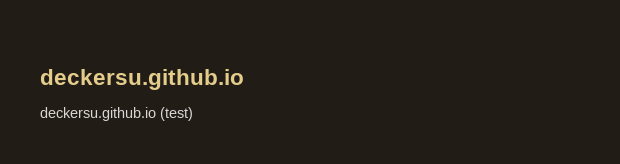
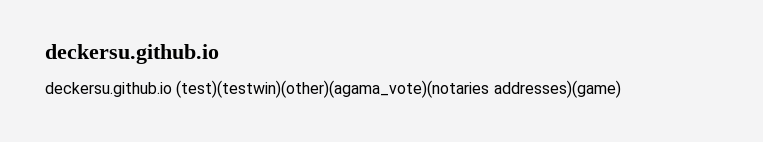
[160,107,193,121] (test) -> [176,80,621,98] (test)(testwin)(other)(agama_vote)(notaries addresses)(game)

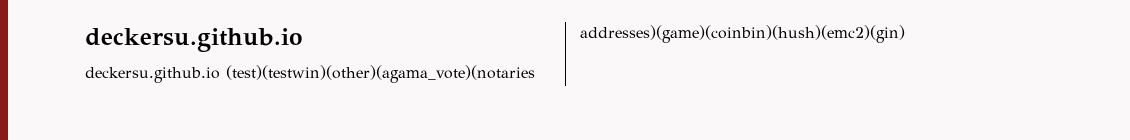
[493,80,621,98] addresses)(game) -> [580,25,905,43] addresses)(game)(coinbin)(hush)(emc2)(gin)

